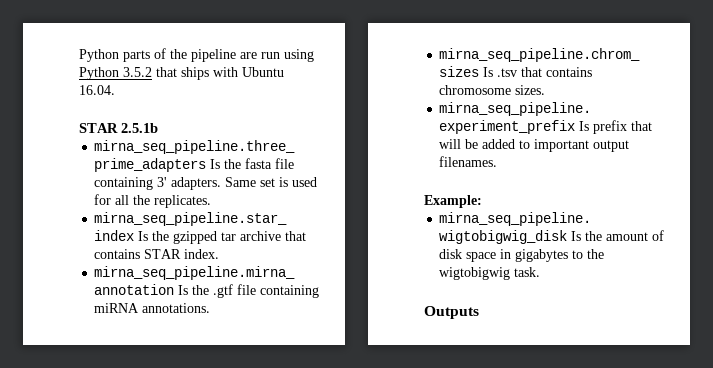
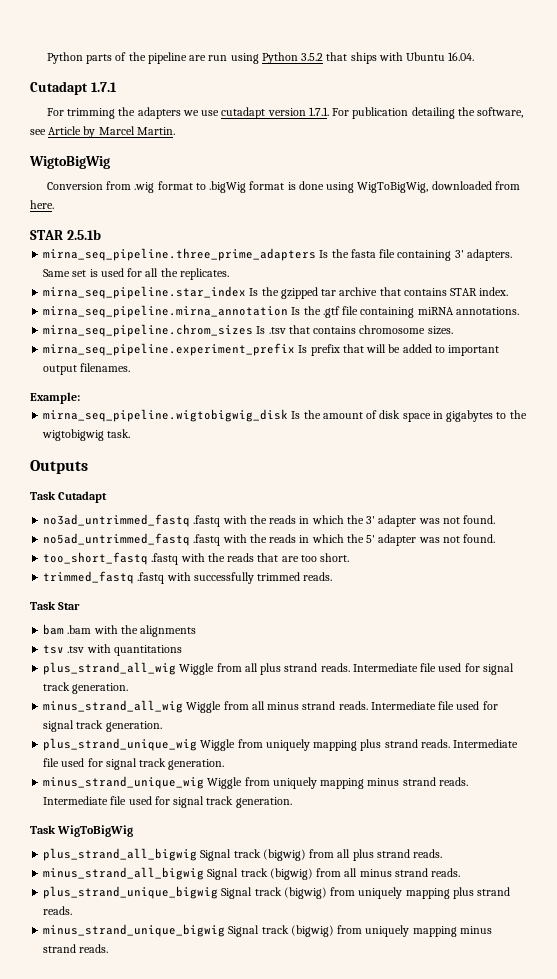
(115, 90) none -> [30,81,117,95] [46,107,524,119] [30,126,175,138] [29,156,110,169] [46,181,520,193] [30,200,54,209] // Cutadapt 1.7.1 // For trimming the adapters we use cutadapt version 1.7.1. For publication detailing the software, see Article by Marcel Martin. // WigtoBigWig // Conversion from .wig format to .bigWig format is done using WigToBigWig, downloaded from here.
(479, 312) none -> [30,491,108,503] [43,514,496,527] [43,533,496,546] [43,552,350,565] [43,571,333,584] [30,601,81,610] [43,624,197,637] [43,644,182,656] [43,662,514,675] [43,682,129,694] [43,700,498,713] [43,720,162,732] [43,738,519,751] [43,758,225,770] [43,776,468,789] [43,796,292,808] [30,825,134,837] [43,848,443,861] [43,867,461,880] [43,886,511,899] [43,906,73,915] [43,924,492,937] [43,944,109,953] // Task Cutadapt // no3ad_untrimmed_fastq .fastq with the reads in which the 3' adapter was not found. // no5ad_untrimmed_fastq .fastq with the reads in which the 5' adapter was not found. // too_short_fastq .fastq with the reads that are too short. // trimmed_fastq .fastq with successfully trimmed reads. // Task Star // bam .bam with the alignments // tsv .tsv with quantitations // plus_strand_all_wig Wiggle from all plus strand reads. Intermediate file used for signal track generation. // minus_strand_all_wig Wiggle from all minus strand reads. Intermediate file used for signal track generation. // plus_strand_unique_wig Wiggle from uniquely mapping plus strand reads. Intermediate file used for signal track generation. // minus_strand_unique_wig Wiggle from uniquely mapping minus strand reads. Intermediate file used for signal track generation. // Task WigToBigWig // plus_strand_all_bigwig Signal track (bigwig) from all plus strand reads. // minus_strand_all_bigwig Signal track (bigwig) from all minus strand reads. // plus_strand_unique_bigwig Signal track (bigwig) from uniquely mapping plus strand reads. // minus_strand_unique_bigwig Signal track (bigwig) from uniquely mapping minus strand reads.

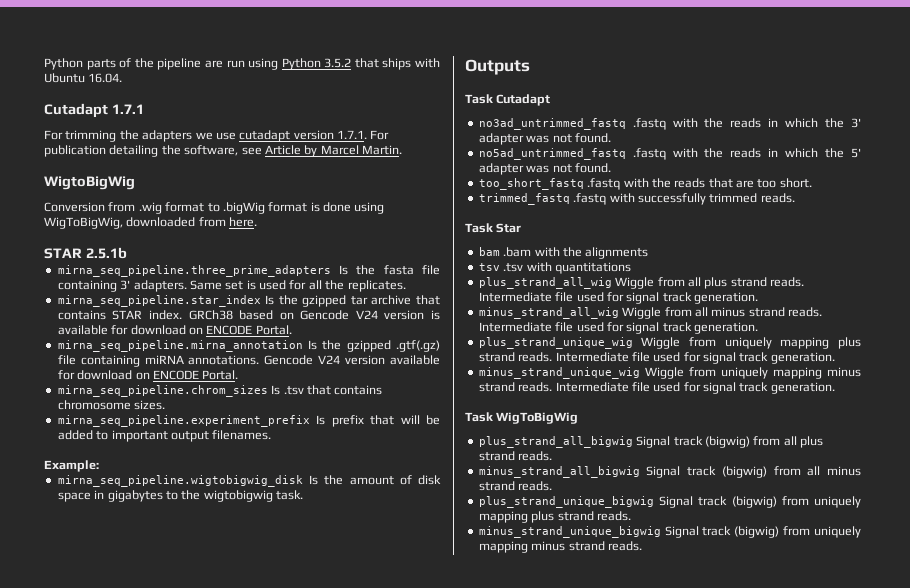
(509, 291) none -> [188,310,440,320] [57,325,292,335] GRCh38 based on Gencode V24 version is available for download on ENCODE Portal.
[322,306,340,318] .gtf -> [346,340,440,352] gzipped .gtf(.gz)
(519, 311) none -> [264,355,441,365] [57,370,239,380] Gencode V24 version available for download on ENCODE Portal.

